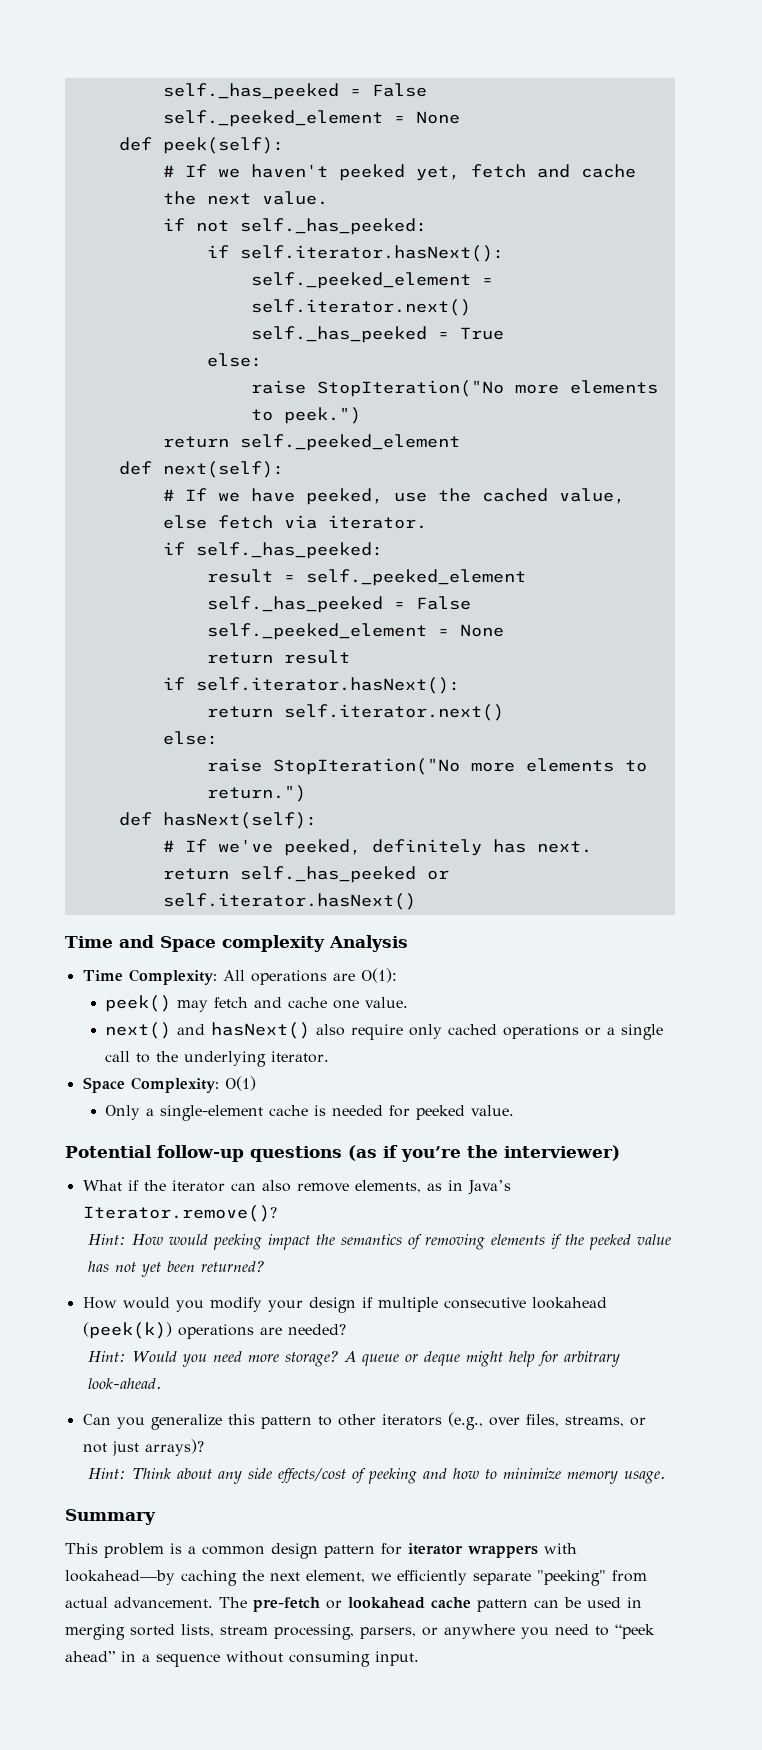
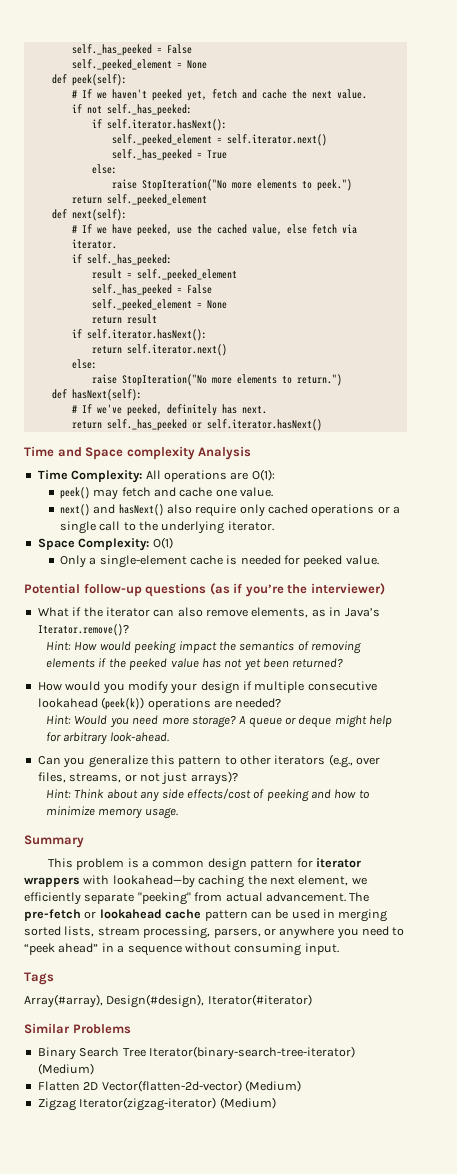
(419, 1658) none -> [24,972,54,985] [24,994,312,1008] [24,1023,131,1034] [37,1046,355,1060] [37,1063,94,1075] [37,1080,301,1092] [37,1097,276,1111] // Tags // Array(#array), Design(#design), Iterator(#iterator) // Similar Problems // Binary Search Tree Iterator(binary-search-tree-iterator) (Medium) // Flatten 2D Vector(flatten-2d-vector) (Medium) // Zigzag Iterator(zigzag-iterator) (Medium)

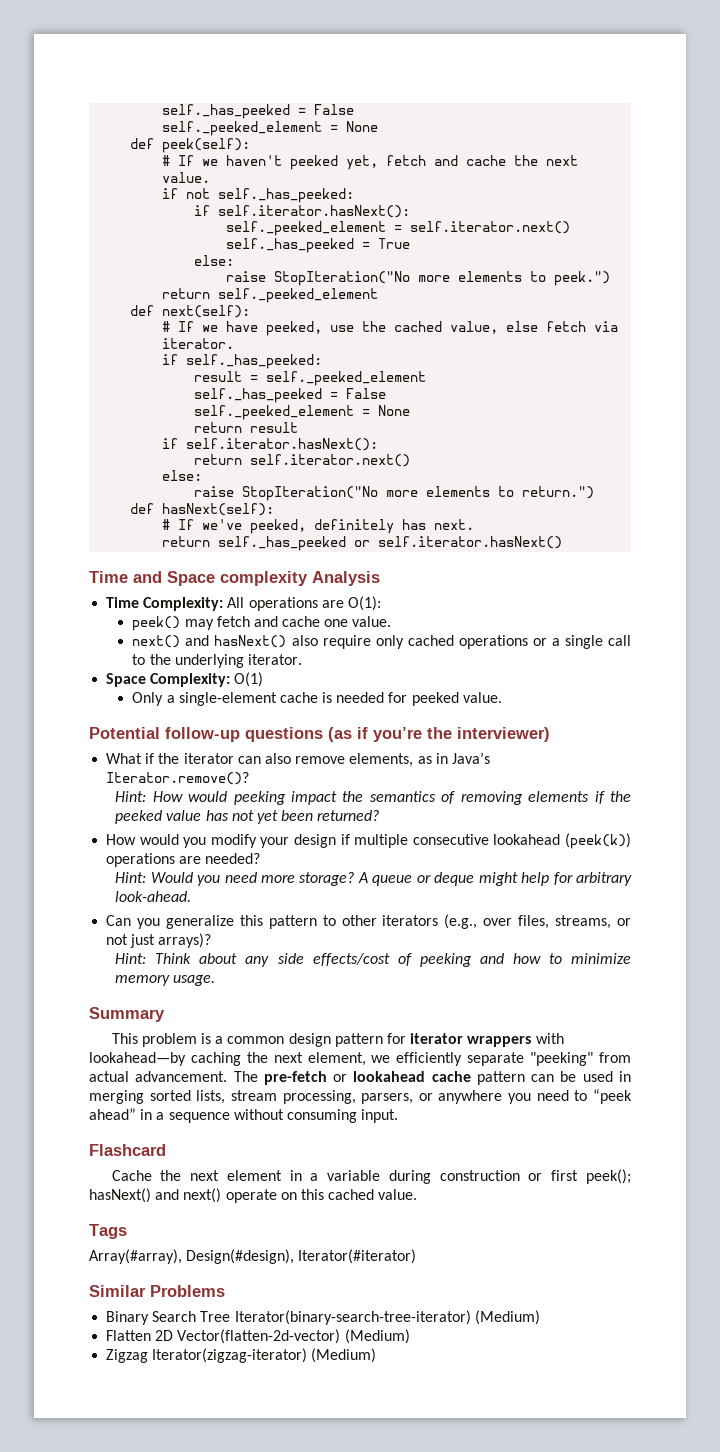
(339, 949) none -> [89,1144,166,1156] [111,1169,631,1184] [89,1188,418,1203] // Flashcard // Cache the next element in a variable during construction or first peek(); hasNext() and next() operate on this cached value.

